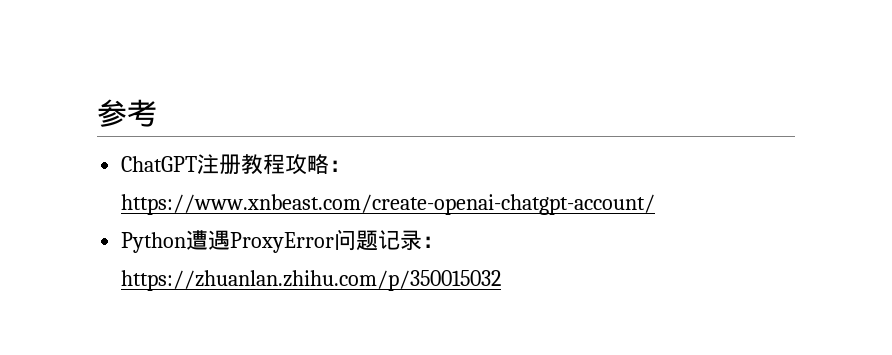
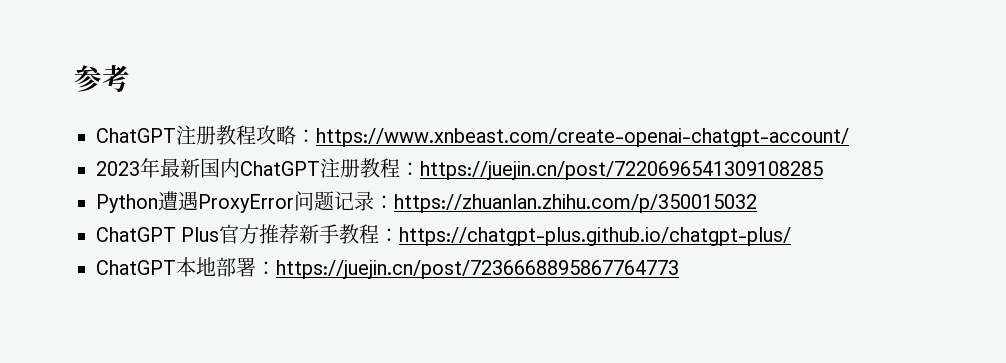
(656, 204) none -> [96,158,823,180] // 2023年最新国内ChatGPT注册教程：https://juejin.cn/post/7220696541309108285
(502, 280) none -> [96,224,792,246] [96,257,679,279] // ChatGPT Plus官方推荐新手教程：https://chatgpt-plus.github.io/chatgpt-plus/ // ChatGPT本地部署：https://juejin.cn/post/7236668895867764773

